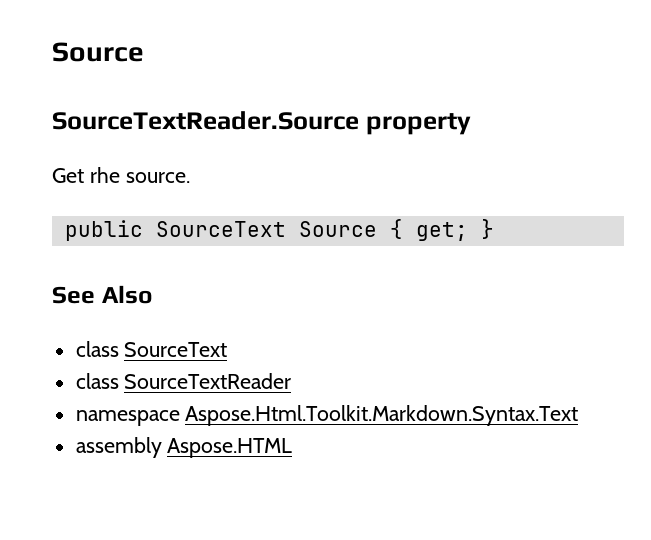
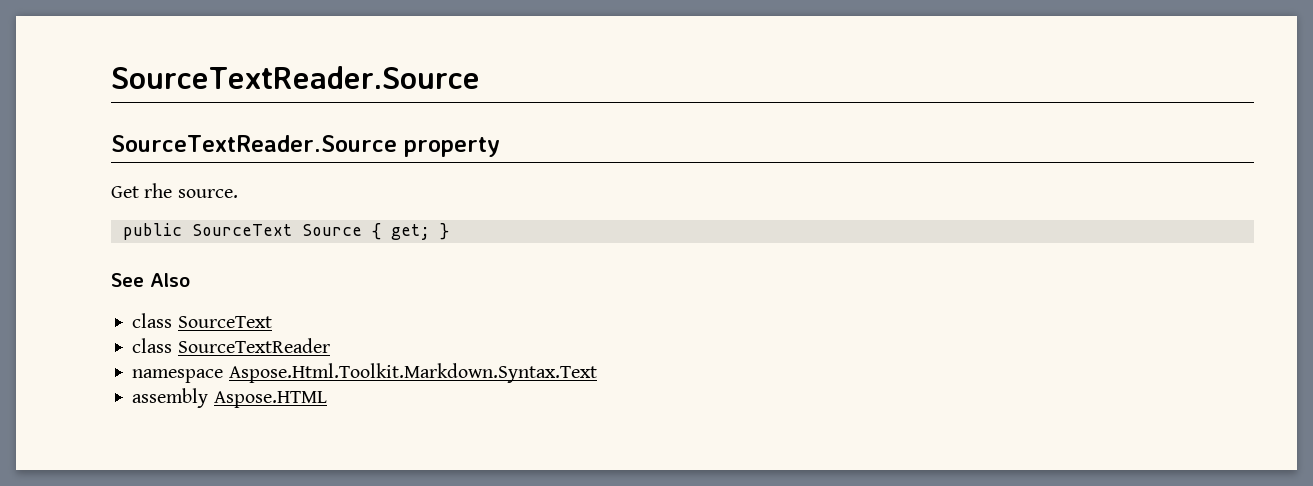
[52,42,144,62] Source -> [111,66,480,89] SourceTextReader.Source

